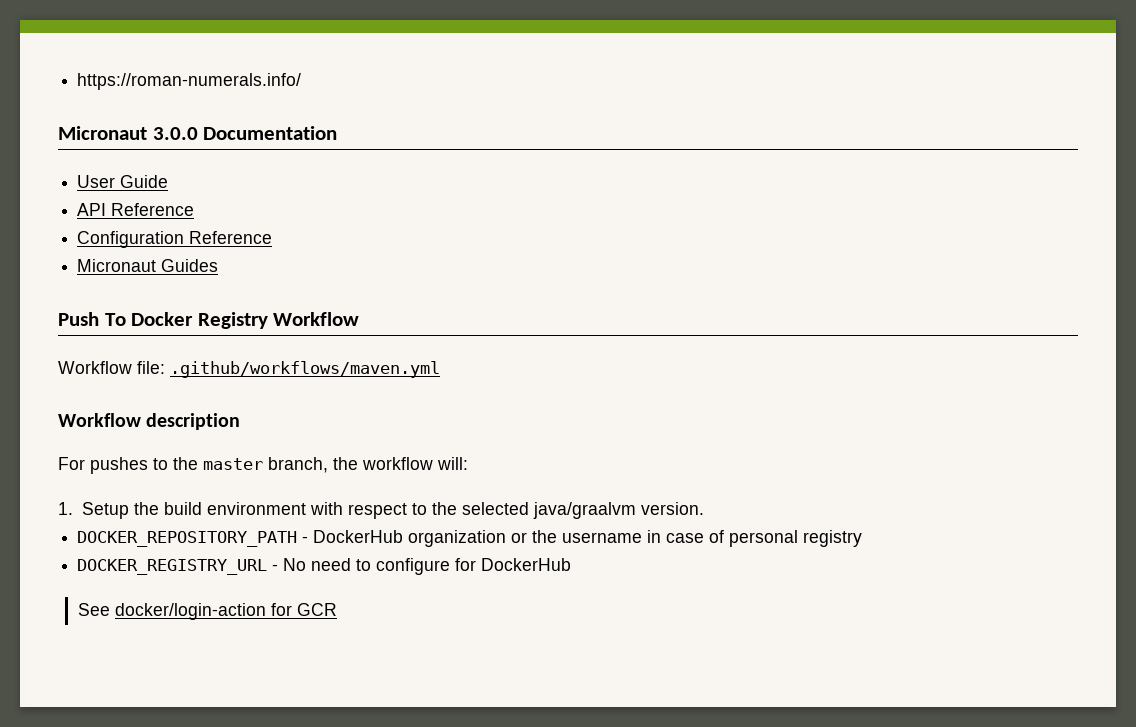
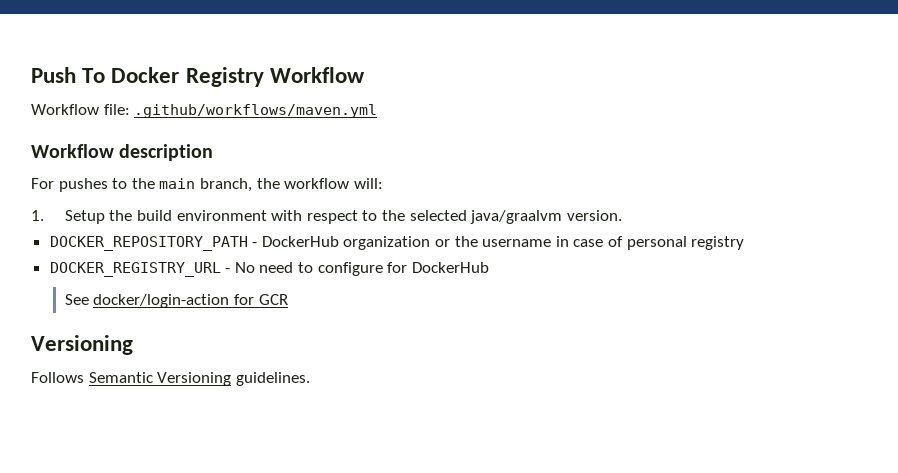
[77,73,302,90] [58,126,338,140] [77,175,169,188] [77,203,195,216] [77,231,273,248] [77,259,219,272] https://roman-numerals.info/ // Micronaut 3.0.0 Documentation // User Guide // API Reference // Configuration Reference // Micronaut Guides // -> (31, 75) none
[203,458,263,470] master -> [159,178,196,189] main
(337, 609) none -> [31,335,133,355] [31,372,310,386] // Versioning // Follows Semantic Versioning guidelines.

